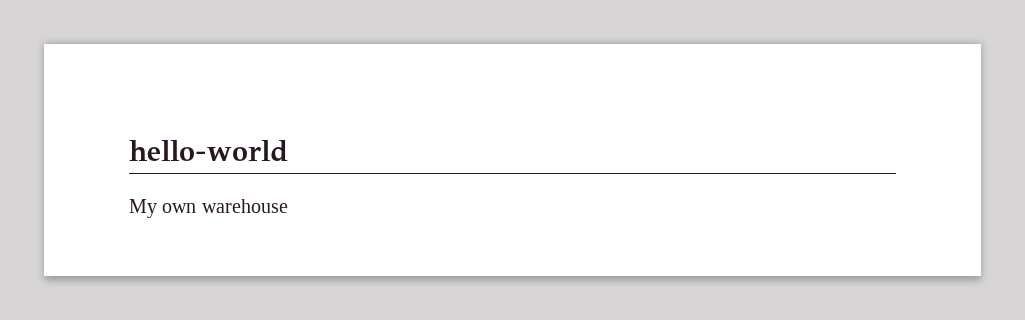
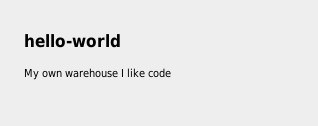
(288, 206) none -> [121,68,171,78] I like code

